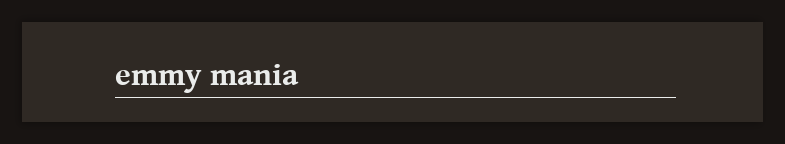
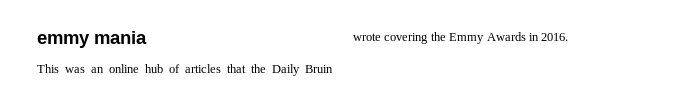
(299, 74) none -> [37,64,333,76] [353,32,569,44] // This was an online hub of articles that the Daily Bruin wrote covering the Emmy Awards in 2016.

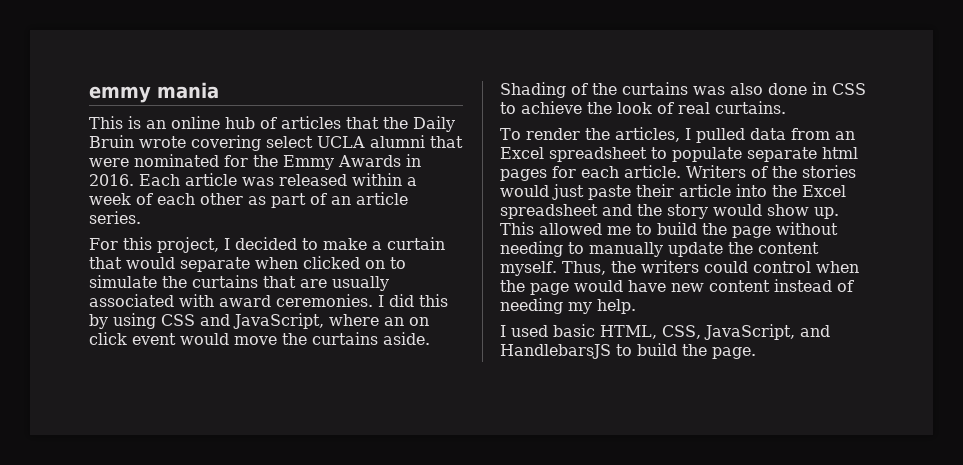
[65,67,85,73] was -> [128,116,141,129] is
(429, 38) none -> [266,135,463,148] [89,154,248,167] select UCLA alumni that were nominated for
(569, 37) none -> [139,173,417,186] [89,192,408,208] [89,211,141,224] [89,237,445,253] [89,256,406,272] [89,275,389,291] [89,294,448,307] [89,313,429,329] [89,332,430,345] [500,82,866,98] [500,101,786,114] [500,127,855,143] [500,147,858,162] [500,165,856,181] [500,184,846,200] [500,204,839,219] [500,222,838,238] [500,241,819,257] [500,260,859,276] [500,279,854,295] [500,298,636,314] [500,324,830,340] [500,343,756,359] Each article was released within a week of each other as part of an article series. // For this project, I decided to make a curtain that would separate when clicked on to simulate the curtains that are usually associated with award ceremonies. I did this by using CSS and JavaScript, where an on click event would move the curtains aside. Shading of the curtains was also done in CSS to achieve the look of real curtains. // To render the articles, I pulled data from an Excel spreadsheet to populate separate html pages for each article. Writers of the stories would just paste their article into the Excel spreadsheet and the story would show up. This allowed me to build the page without needing to manually update the content myself. Thus, the writers could control when the page would have new content instead of needing my help. // I used basic HTML, CSS, JavaScript, and HandlebarsJS to build the page.

